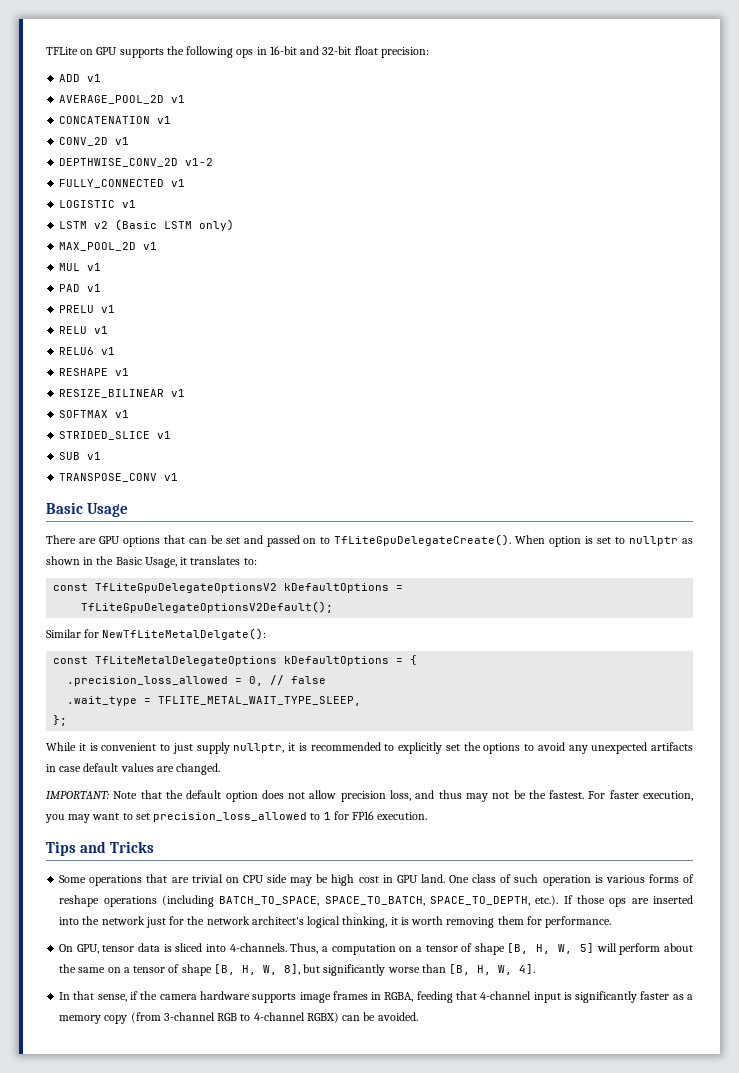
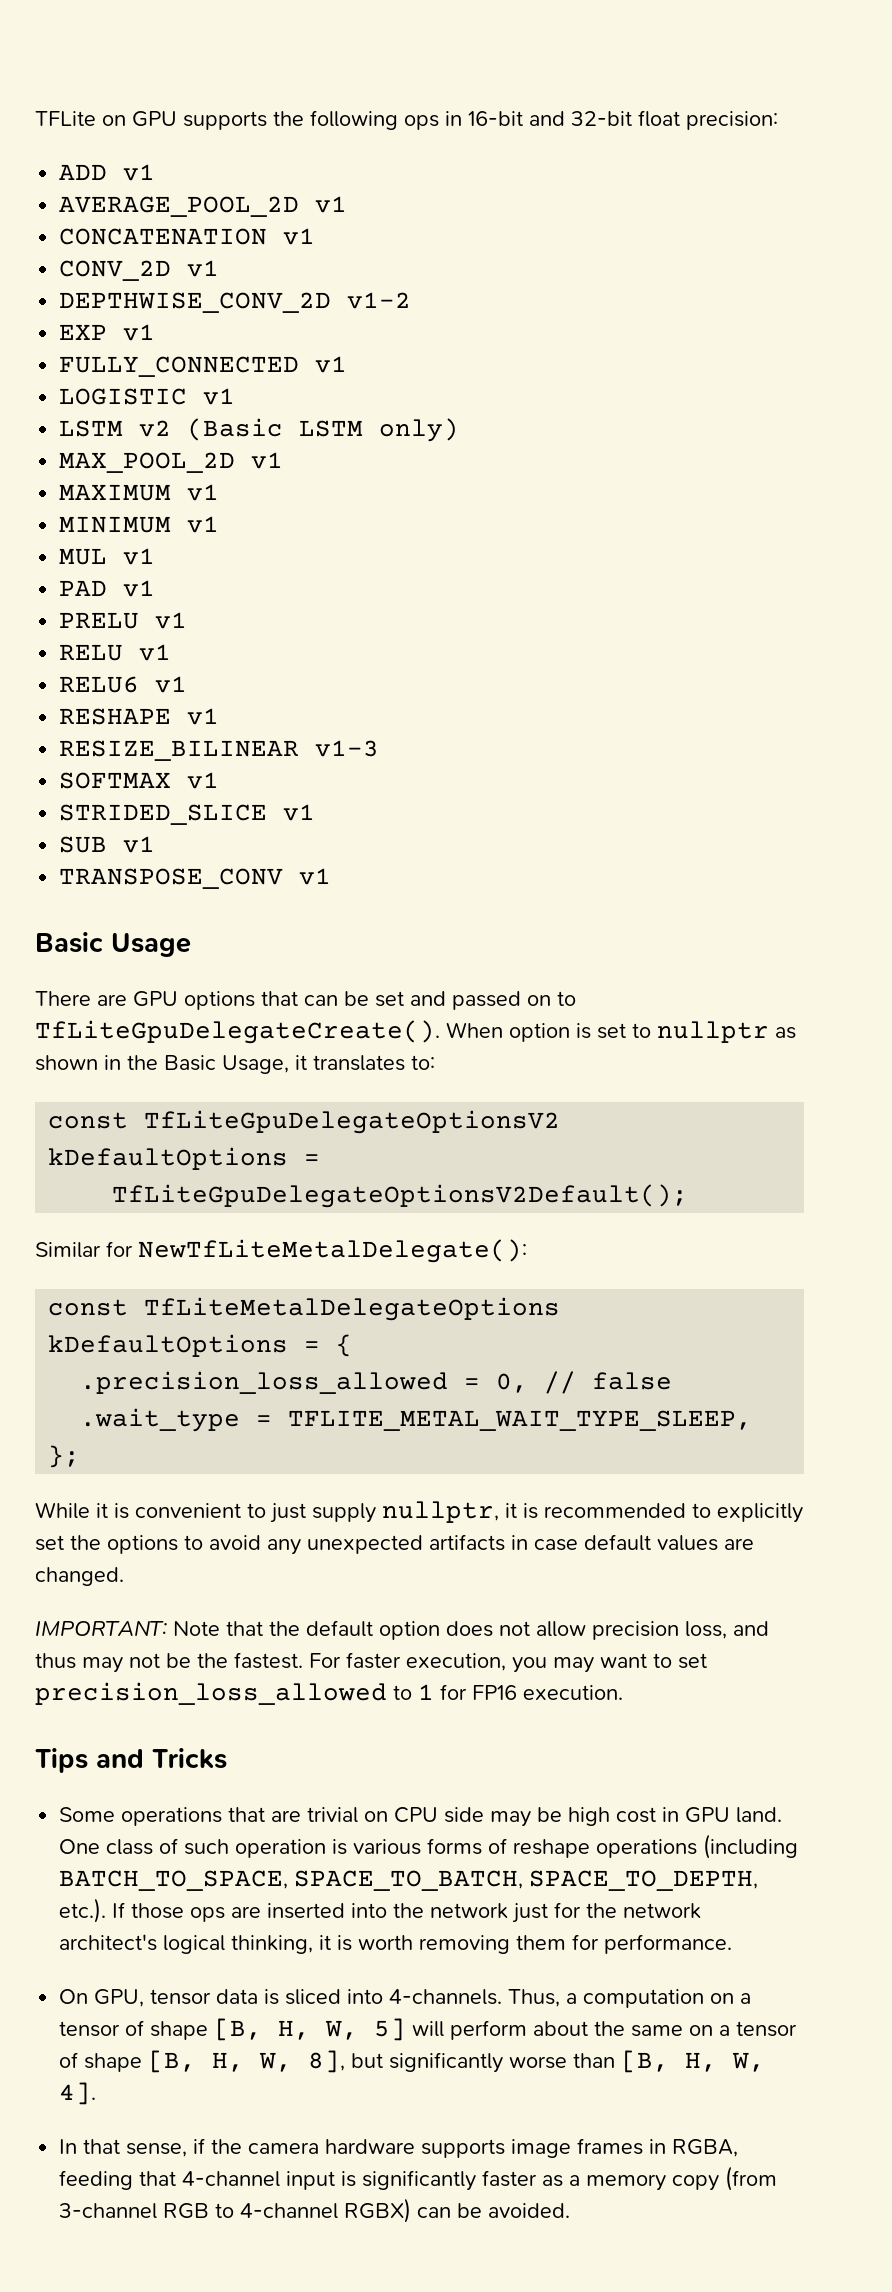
(214, 162) none -> [59,324,156,341] // EXP v1
(158, 246) none -> [59,484,220,501] [59,516,220,533] // MAXIMUM v1 // MINIMUM v1
[171,389,186,397] v1 -> [315,740,380,757] v1-3
[102,628,267,640] NewTfLiteMetalDelgate(): -> [138,1239,527,1263] NewTfLiteMetalDelegate():

